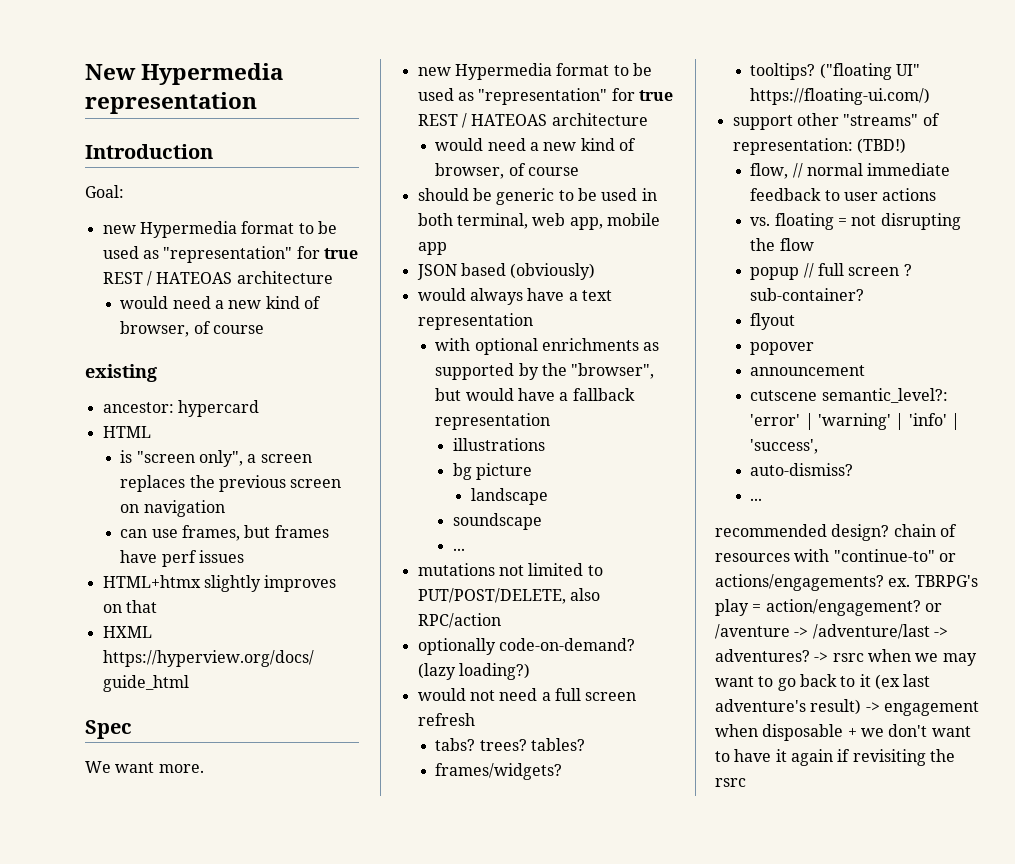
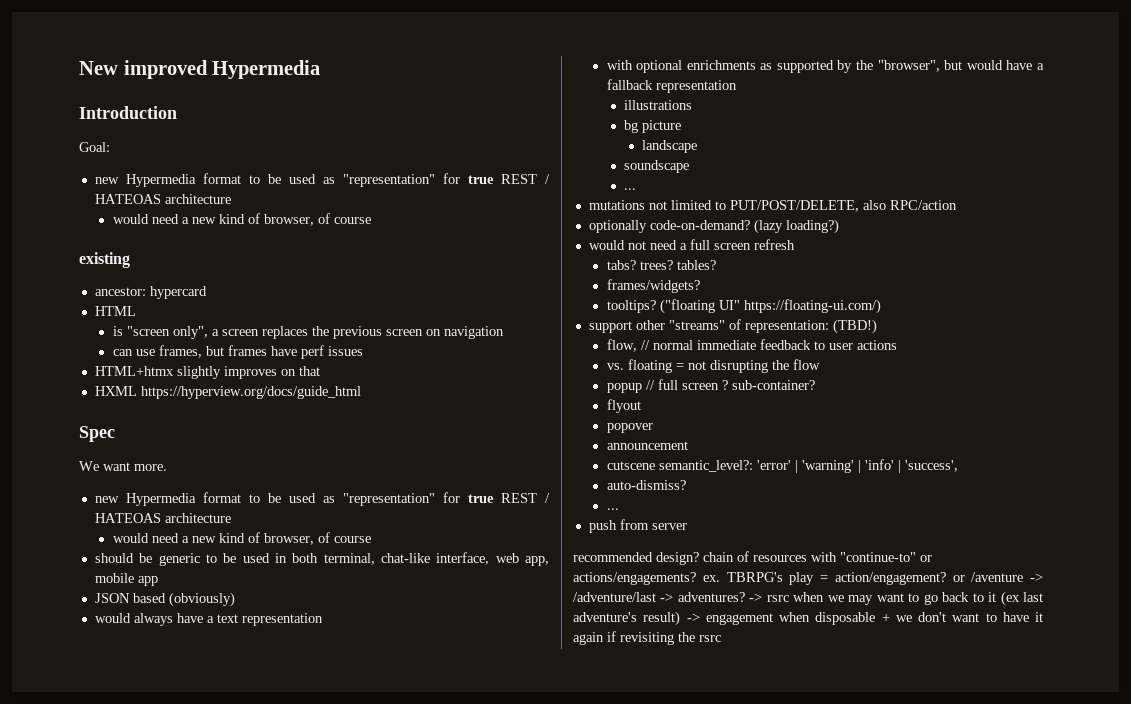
[141,63,284,85] [85,92,257,114] Hypermedia representation -> [123,60,321,79] improved Hypermedia
(528, 221) none -> [380,552,490,565] chat-like interface,
(763, 499) none -> [588,519,687,533] // push from server

